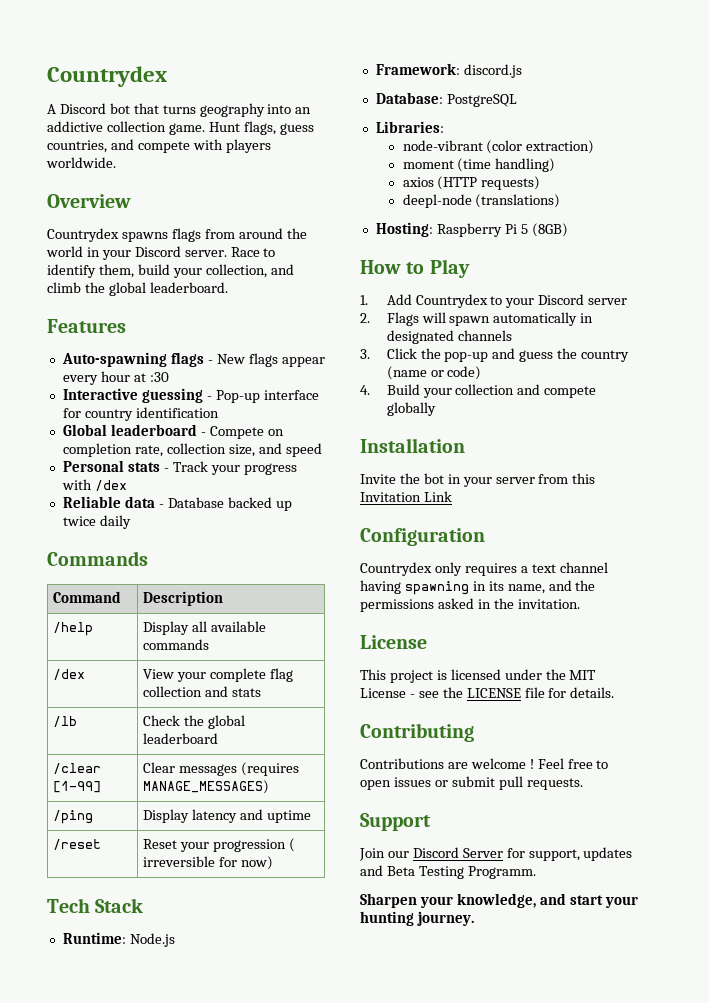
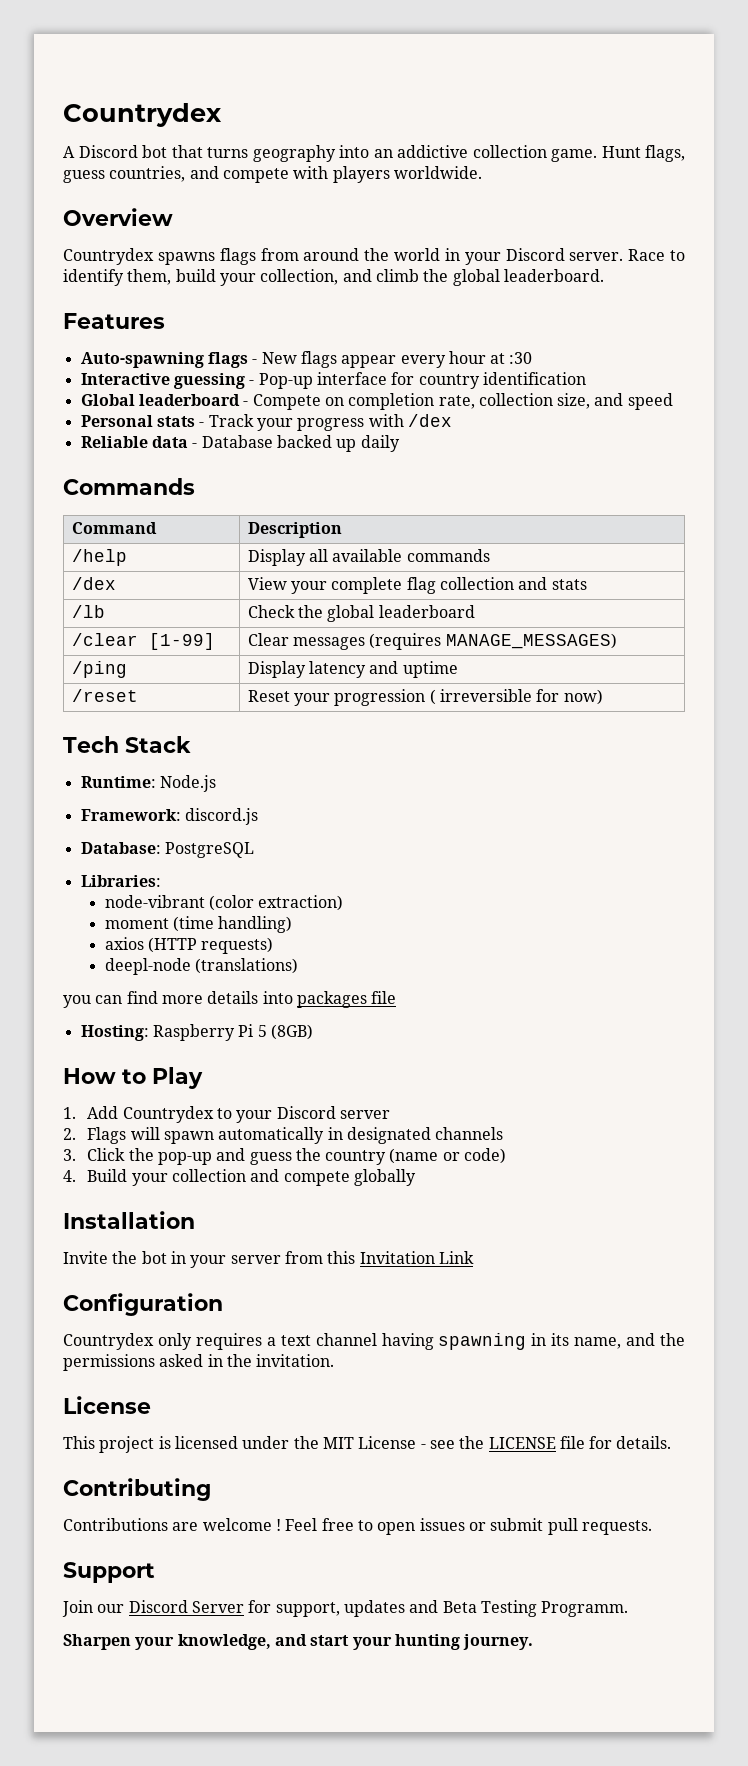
[62,516,96,526] twice -> (357, 445) none
(561, 201) none -> [63,991,397,1008] // you can find more details into packages file

